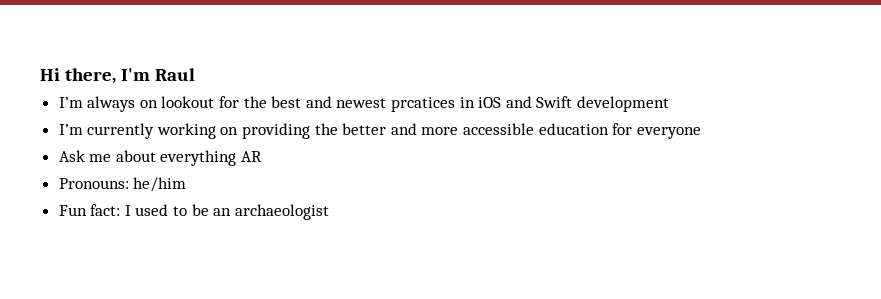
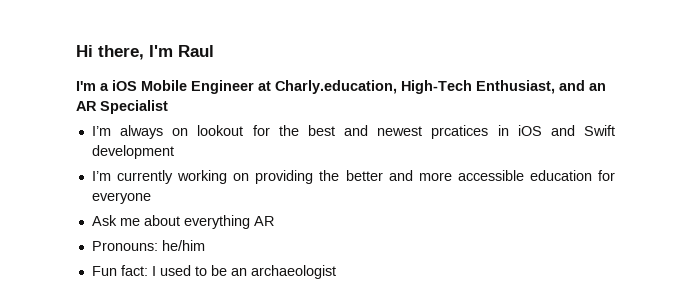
(195, 74) none -> [76,80,606,94] [76,100,168,114] // I'm a iOS Mobile Engineer at Charly.education, High-Tech Enthusiast, and an AR Specialist

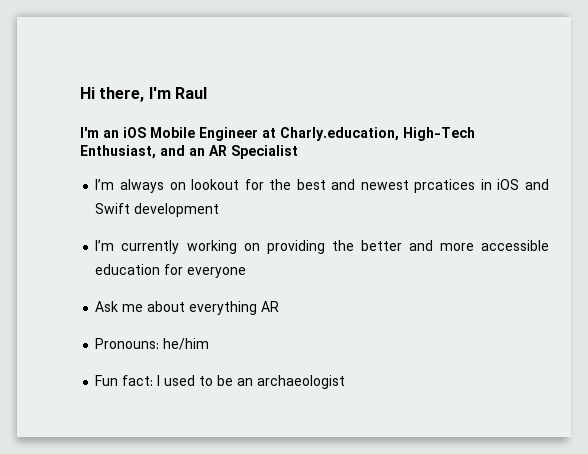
[100,83,109,91] a -> [103,130,119,138] an

